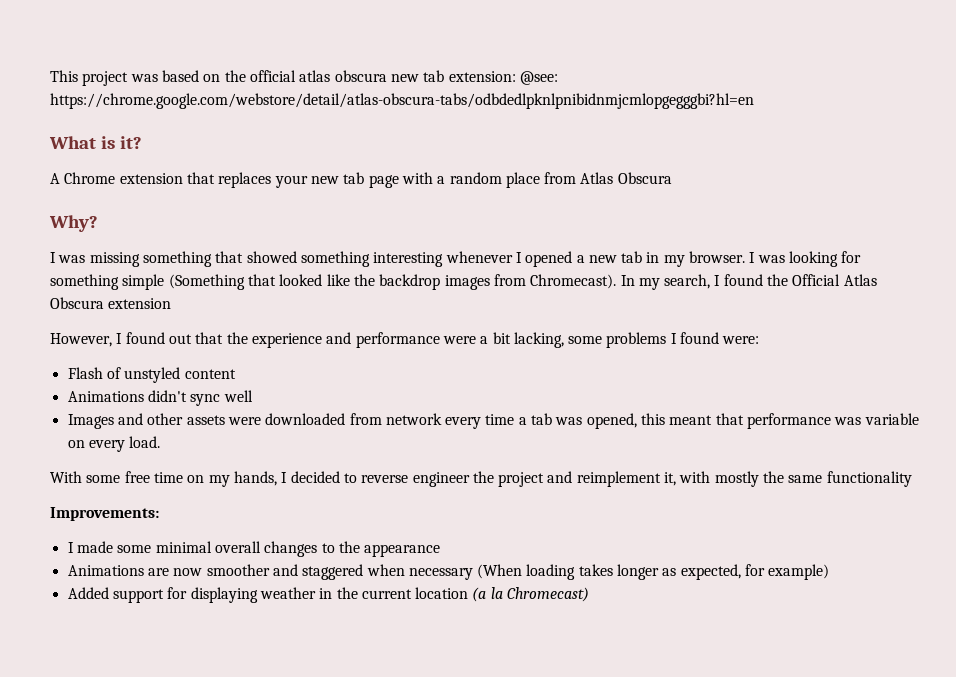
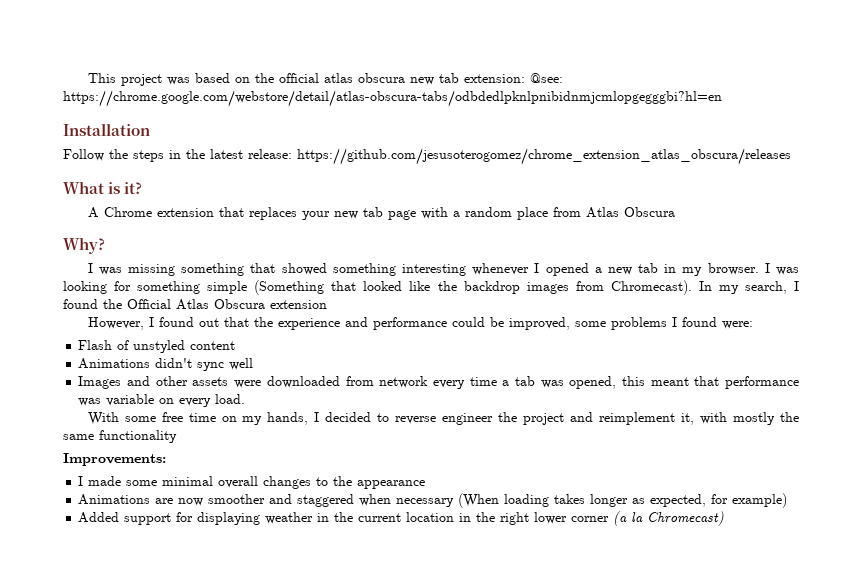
(754, 101) none -> [63,123,150,136] [63,148,791,165] // Installation // Follow the steps in the latest release: https://github.com/jesusoterogomez/chrome_extension_atlas_obscura/releases
[442,332,564,348] were a bit lacking, -> [451,317,570,330] could be improved,
(469, 593) none -> [459,512,610,525] in the right lower corner

